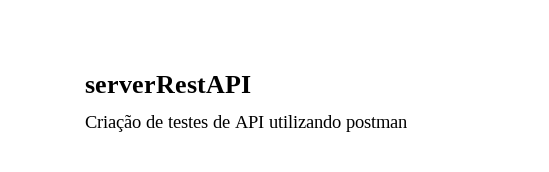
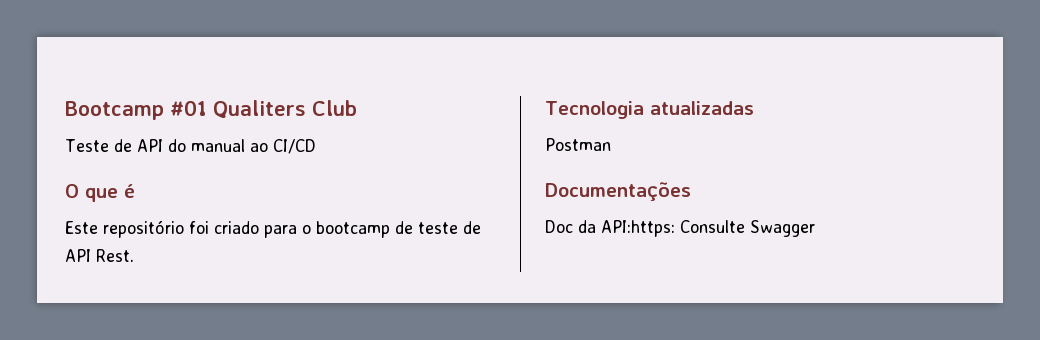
[85,76,251,93] [85,115,407,132] serverRestAPI // Criação de testes de API utilizando postman -> [65,100,357,120] [65,139,316,154] [65,184,135,202] [65,220,481,238] [65,249,134,262] [545,101,754,119] [545,138,611,151] [545,182,691,201] [545,220,815,237] Bootcamp #01 Qualiters Club // Teste de API do manual ao CI/CD // O que é // Este repositório foi criado para o bootcamp de teste de API Rest. // Tecnologia atualizadas // Postman // Documentações // Doc da API:https: Consulte Swagger

